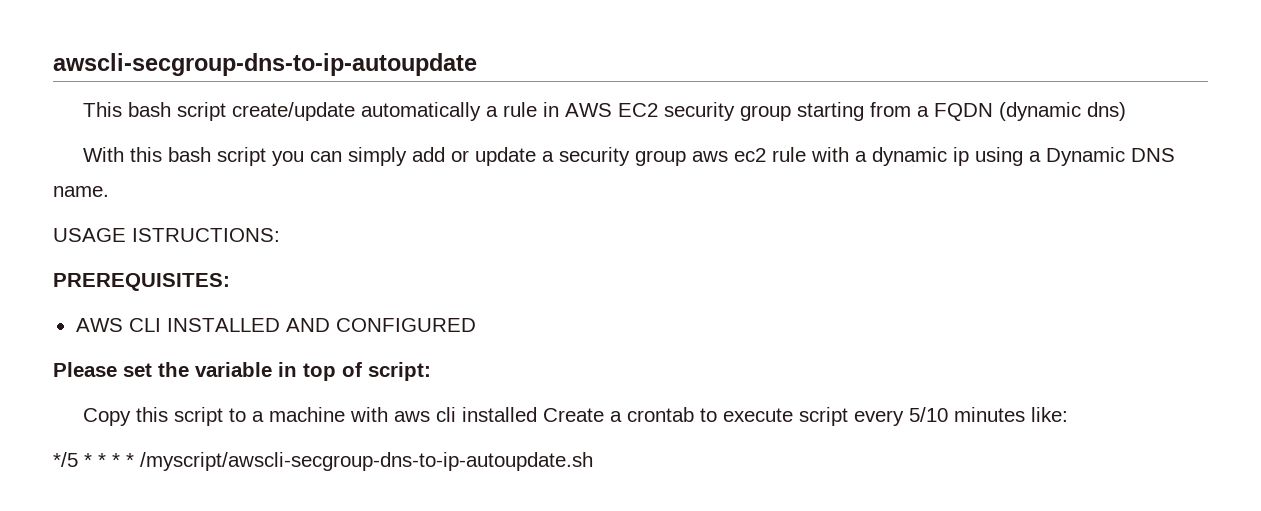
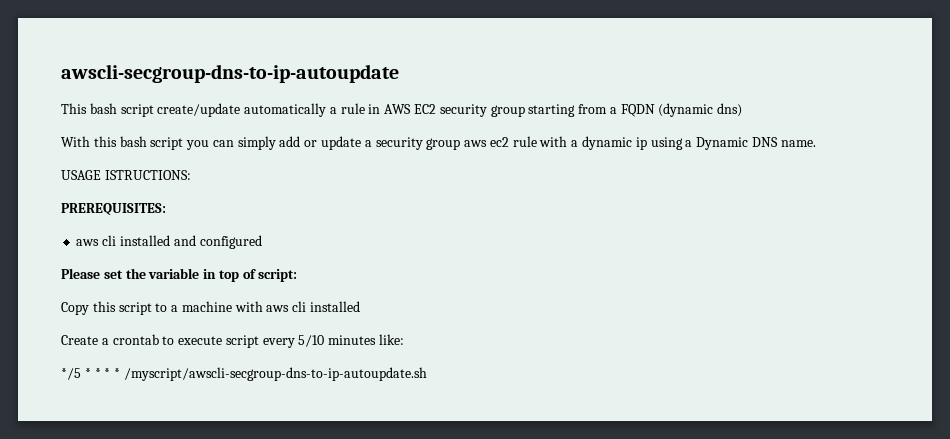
[75,318,476,332] AWS CLI INSTALLED AND CONFIGURED -> [76,235,262,249] aws cli installed and configured
(537, 414) none -> (361, 306) //

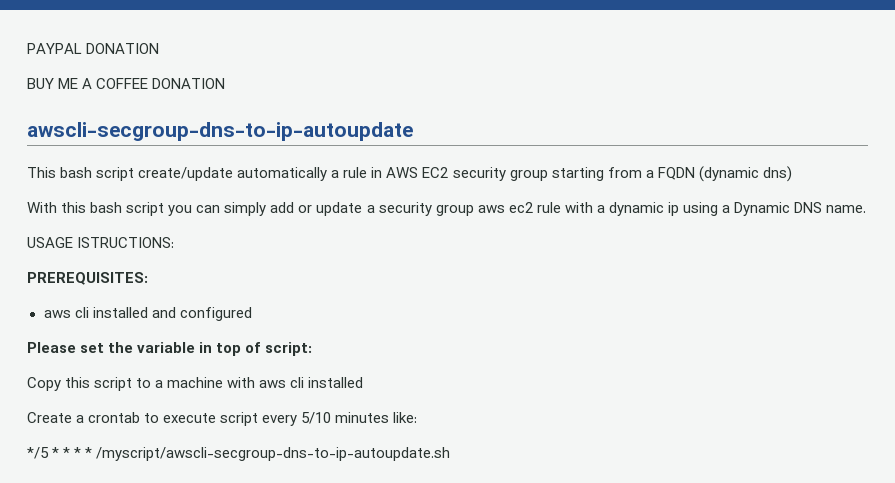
(61, 73) none -> [27,43,160,54] [27,78,226,89] PAYPAL DONATION // BUY ME A COFFEE DONATION //

